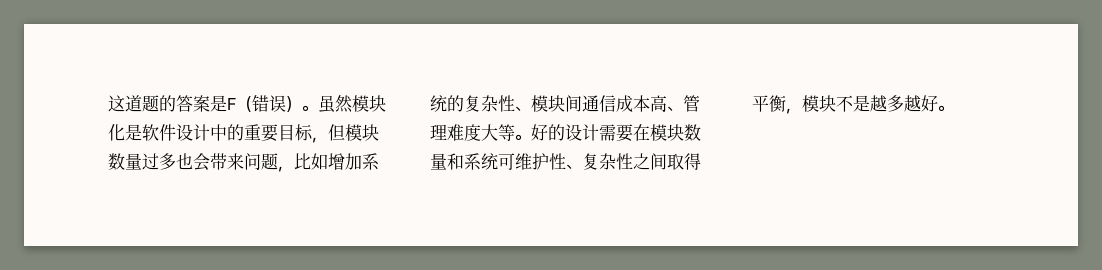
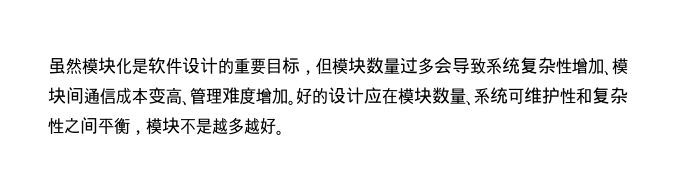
[108,95,318,112] 这道题的答案是F（错误）。 -> (48, 66) none
[210,124,227,141] 中 -> (218, 65) none
[176,153,379,172] [430,95,515,112] 也会带来问题，比如增加系统的复杂性 -> [434,57,604,75] 会导致系统复杂性增加
(650, 103) none -> [148,87,166,104] 变
[481,124,515,141] 大等 -> [256,88,288,104] 增加
[599,124,633,142] 需要 -> [364,87,382,104] 应
[447,153,464,170] 和 -> [466,100,474,106] 、
[566,164,582,169] 、 -> [576,87,592,105] 和
[667,153,701,170] 取得 -> (98, 125) none

